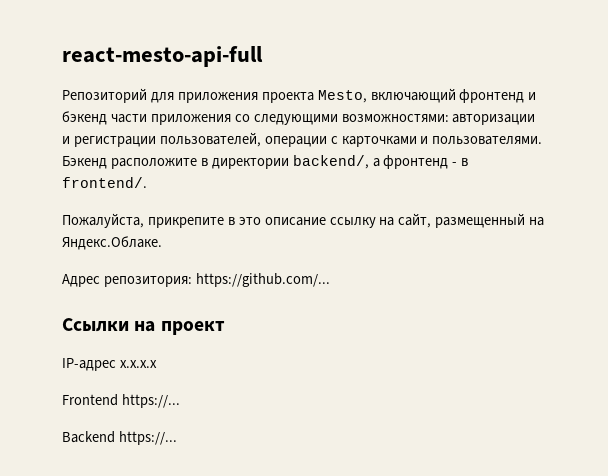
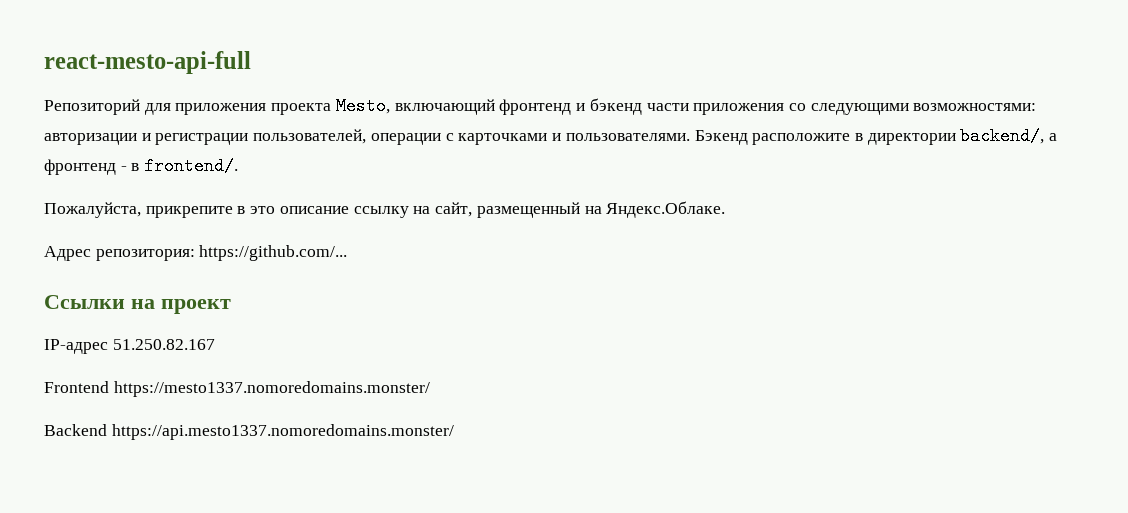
[119,360,157,368] x.x.x.x -> [112,339,215,350] 51.250.82.167
[121,394,180,408] https://... -> [113,381,430,397] https://mesto1337.nomoredomains.monster/
[118,431,177,445] https://... -> [111,424,454,440] https://api.mesto1337.nomoredomains.monster/

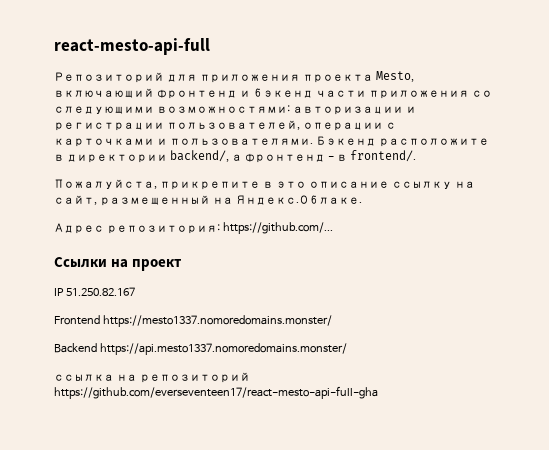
[44,339,108,354] IP-адрес -> [54,288,64,296] IP
(454, 432) none -> [54,372,250,383] [54,386,378,399] // ссылка на репозиторий https://github.com/everseventeen17/react-mesto-api-full-gha

